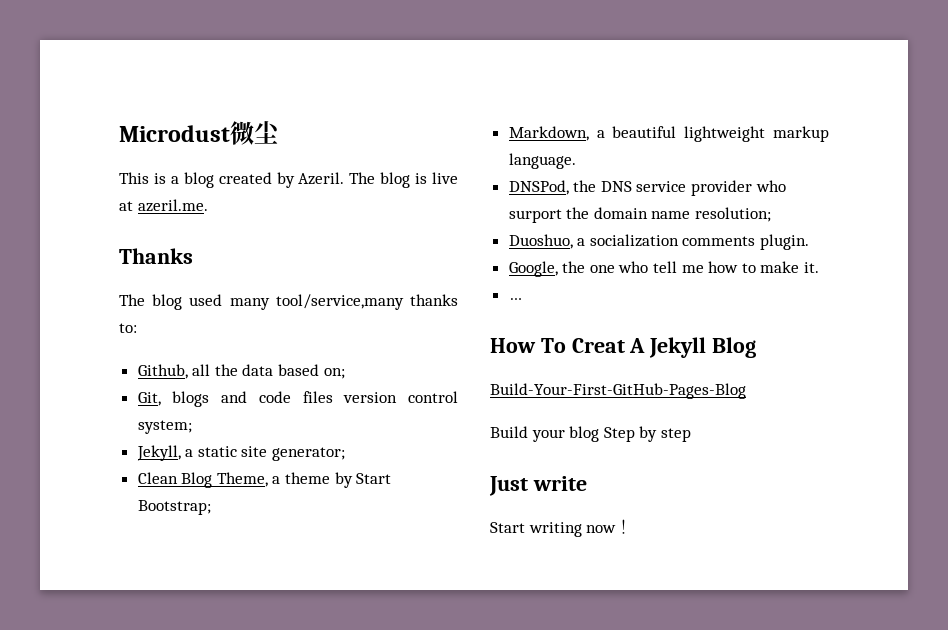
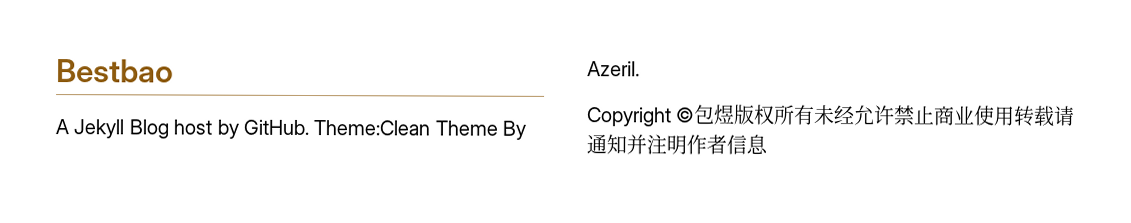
[119,121,280,145] [119,172,458,188] [119,199,208,212] [119,248,193,264] [119,294,458,310] [119,323,137,333] [137,364,345,379] [137,391,458,407] [137,420,192,434] [136,445,346,461] [137,472,392,488] [137,500,211,515] [508,126,829,142] [508,153,576,169] [508,180,786,196] [508,207,772,223] [508,234,810,250] [508,261,820,277] [508,298,522,300] [490,337,757,358] [490,383,746,399] [490,426,691,442] [489,476,587,496] [490,519,633,537] Microdust微尘 // This is a blog created by Azeril. The blog is live at azeril.me. // Thanks // The blog used many tool/service,many thanks to: // Github, all the data based on; // Git, blogs and code files version control system; // Jekyll, a static site generator; // Clean Blog Theme, a theme by Start Bootstrap; // Markdown, a beautiful lightweight markup language. // DNSPod, the DNS service provider who surport the domain name resolution; // Duoshuo, a socialization comments plugin. // Google, the one who tell me how to make it. // … // How To Creat A Jekyll Blog // Build-Your-First-GitHub-Pages-Blog // Build your blog Step by step // Just write // Start writing now！ -> [56,59,174,83] [55,119,527,140] [587,61,640,77] [586,104,1076,127] [586,134,768,155] Bestbao // A Jekyll Blog host by GitHub. Theme:Clean Theme By Azeril. // Copyright ©包煜版权所有未经允许禁止商业使用转载请通知并注明作者信息

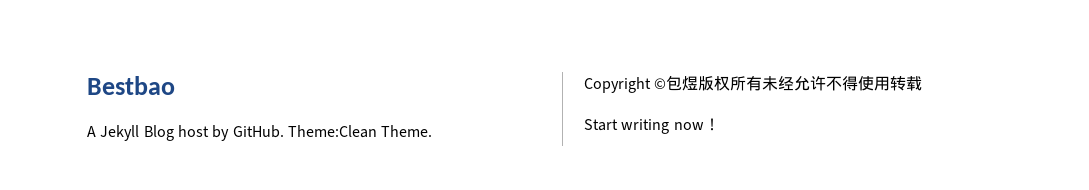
[434,120,527,140] [587,61,640,77] Theme By Azeril. -> [381,125,433,137] Theme.
[893,105,976,126] 禁止商业 -> [826,76,859,91] 不得
[1053,105,1076,126] [586,134,768,155] 请通知并注明作者信息 -> [584,118,720,134] // Start writing now！

